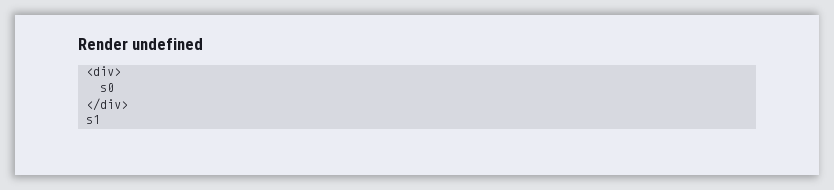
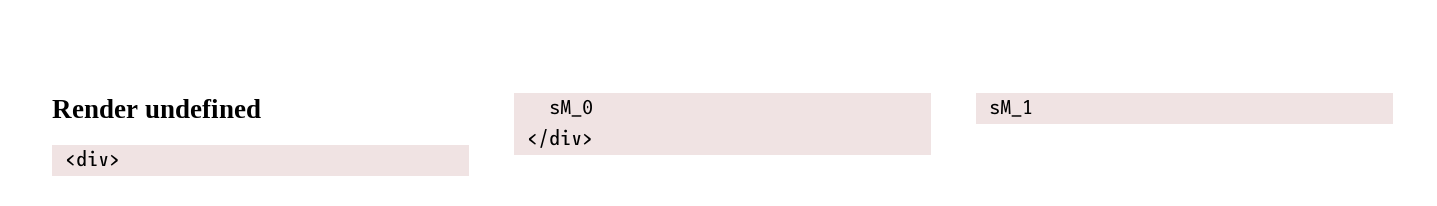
[99,83,114,92] s0 -> [548,99,593,117] sM_0
[85,115,100,124] s1 -> [988,100,1033,117] sM_1

